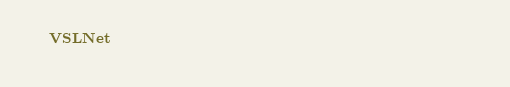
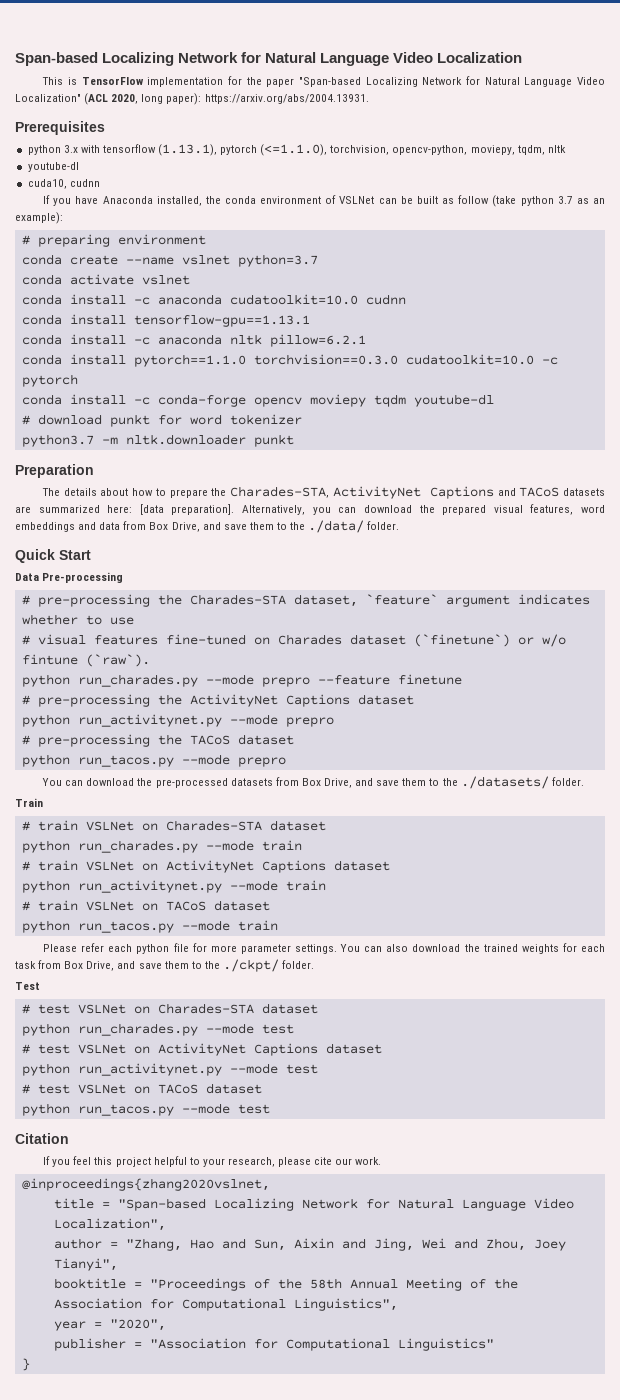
[49,32,111,44] VSLNet -> [15,52,523,66] [42,76,605,87] [15,93,369,105] [15,121,105,135] [27,144,566,156] [27,162,79,172] [27,179,100,189] [43,195,605,207] [15,212,63,224] [21,234,206,247] [21,254,318,267] [21,274,190,285] [21,294,406,305] [21,314,310,327] [21,334,366,347] [21,354,558,367] [21,374,78,387] [21,394,494,407] [21,414,302,427] [21,434,294,447] [15,464,94,478] [42,486,606,499] [15,504,606,515] [15,520,400,533] [15,549,91,563] [15,572,124,583] [21,594,590,607] [21,614,134,625] [21,634,566,647] [21,654,150,667] [21,674,462,687] [21,694,414,707] [21,714,334,727] [21,734,294,747] [21,754,286,767] [42,776,584,789] [15,798,43,807] [21,820,326,831] [21,840,302,853] [21,860,390,873] [21,880,326,893] [21,900,270,911] [21,920,278,933] [43,943,605,954] [15,959,315,972] [15,982,40,990] [21,1003,318,1014] [21,1023,294,1036] [21,1043,382,1056] [21,1063,318,1076] [21,1083,262,1094] [21,1103,270,1116] [15,1133,69,1144] [43,1156,382,1167] [21,1178,270,1191] [53,1198,574,1211] [53,1218,166,1231] [53,1238,566,1251] [53,1258,118,1271] [53,1278,518,1291] [53,1298,398,1311] [53,1319,166,1331] [53,1338,494,1351] [21,1358,30,1371] Span-based Localizing Network for Natural Language Video Localization // This is TensorFlow implementation for the paper "Span-based Localizing Network for Natural Language Video Localization" (ACL 2020, long paper): https://arxiv.org/abs/2004.13931. // Prerequisites // python 3.x with tensorflow (1.13.1), pytorch (<=1.1.0), torchvision, opencv-python, moviepy, tqdm, nltk // youtube-dl // cuda10, cudnn // If you have Anaconda installed, the conda environment of VSLNet can be built as follow (take python 3.7 as an example): // # preparing environment // conda create --name vslnet python=3.7 // conda activate vslnet // conda install -c anaconda cudatoolkit=10.0 cudnn // conda install tensorflow-gpu==1.13.1 // conda install -c anaconda nltk pillow=6.2.1 // conda install pytorch==1.1.0 torchvision==0.3.0 cudatoolkit=10.0 -c pytorch // conda install -c conda-forge opencv moviepy tqdm youtube-dl // # download punkt for word tokenizer // python3.7 -m nltk.downloader punkt // Preparation // The details about how to prepare the Charades-STA, ActivityNet Captions and TACoS datasets are summarized here: [data preparation]. Alternatively, you can download the prepared visual features, word embeddings and data from Box Drive, and save them to the ./data/ folder. // Quick Start // Data Pre-processing // # pre-processing the Charades-STA dataset, `feature` argument indicates whether to use // # visual features fine-tuned on Charades dataset (`finetune`) or w/o fintune (`raw`). // python run_charades.py --mode prepro --feature finetune // # pre-processing the ActivityNet Captions dataset // python run_activitynet.py --mode prepro // # pre-processing the TACoS dataset // python run_tacos.py --mode prepro // You can download the pre-processed datasets from Box Drive, and save them to the ./datasets/ folder. // Train // # train VSLNet on Charades-STA dataset // python run_charades.py --mode train // # train VSLNet on ActivityNet Captions dataset // python run_activitynet.py --mode train // # train VSLNet on TACoS dataset // python run_tacos.py --mode train // Please refer each python file for more parameter settings. You can also download the trained weights for each task from Box Drive, and save them to the ./ckpt/ folder. // Test // # test VSLNet on Charades-STA dataset // python run_charades.py --mode test // # test VSLNet on ActivityNet Captions dataset // python run_activitynet.py --mode test // # test VSLNet on TACoS dataset // python run_tacos.py --mode test // Citation // If you feel this project helpful to your research, please cite our work. // @inproceedings{zhang2020vslnet, // title = "Span-based Localizing Network for Natural Language Video Localization", // author = "Zhang, Hao and Sun, Aixin and Jing, Wei and Zhou, Joey Tianyi", // booktitle = "Proceedings of the 58th Annual Meeting of the Association for Computational Linguistics", // year = "2020", // publisher = "Association for Computational Linguistics" // }

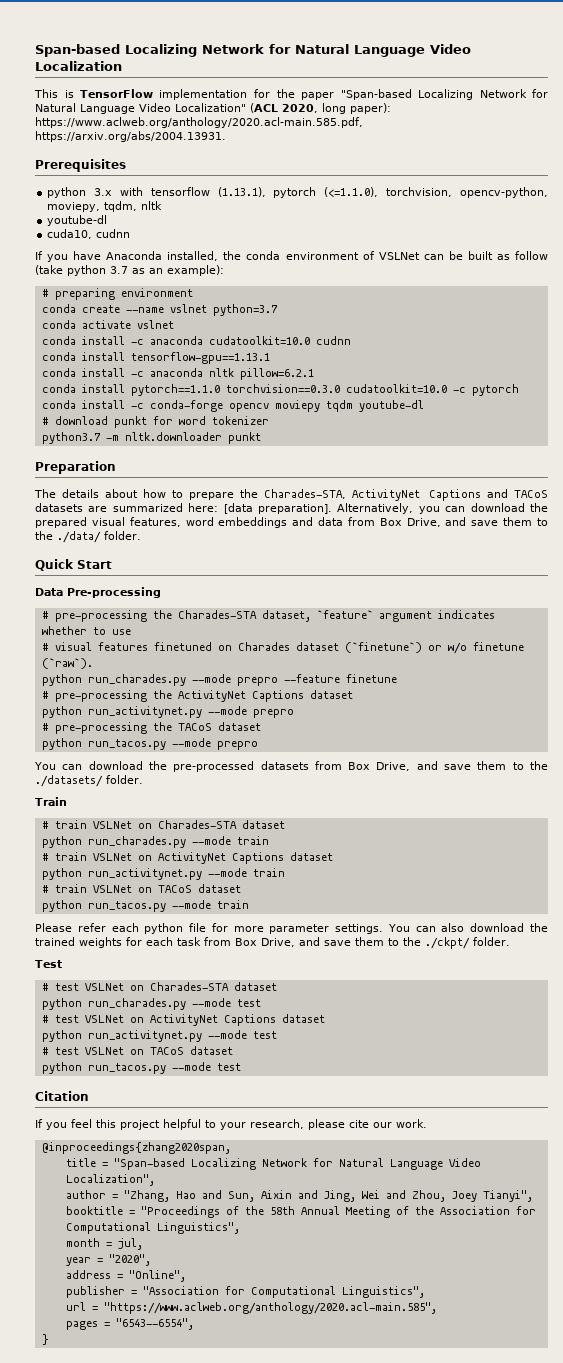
(202, 99) none -> [35,117,363,128] https://www.aclweb.org/anthology/2020.acl-main.585.pdf,
[165,634,246,645] fine-tuned -> [153,642,212,651] finetuned
[21,654,78,665] fintune -> [472,642,524,651] finetune
[21,1178,270,1191] @inproceedings{zhang2020vslnet, -> [41,1142,231,1154] @inproceedings{zhang2020span,
(398, 1304) none -> [65,1238,143,1250] // month = jul,
(166, 1325) none -> [65,1270,186,1282] // address = "Online",
[397,1338,494,1351] Linguistics" -> [341,1286,425,1298] [65,1302,437,1314] [65,1318,194,1330] Linguistics", // url = "https://www.aclweb.org/anthology/2020.acl-main.585", // pages = "6543--6554",

